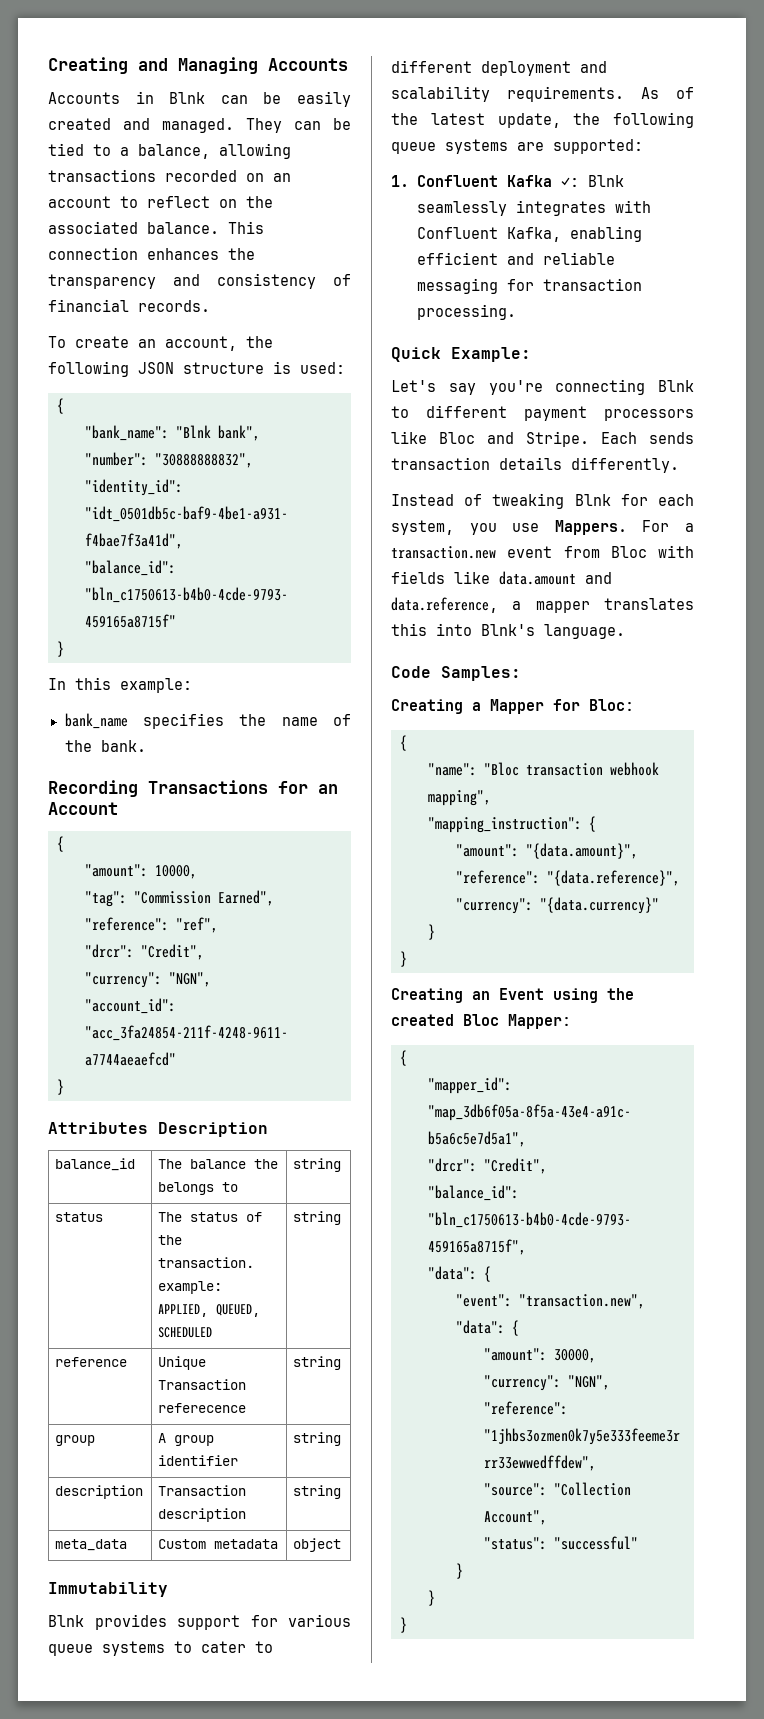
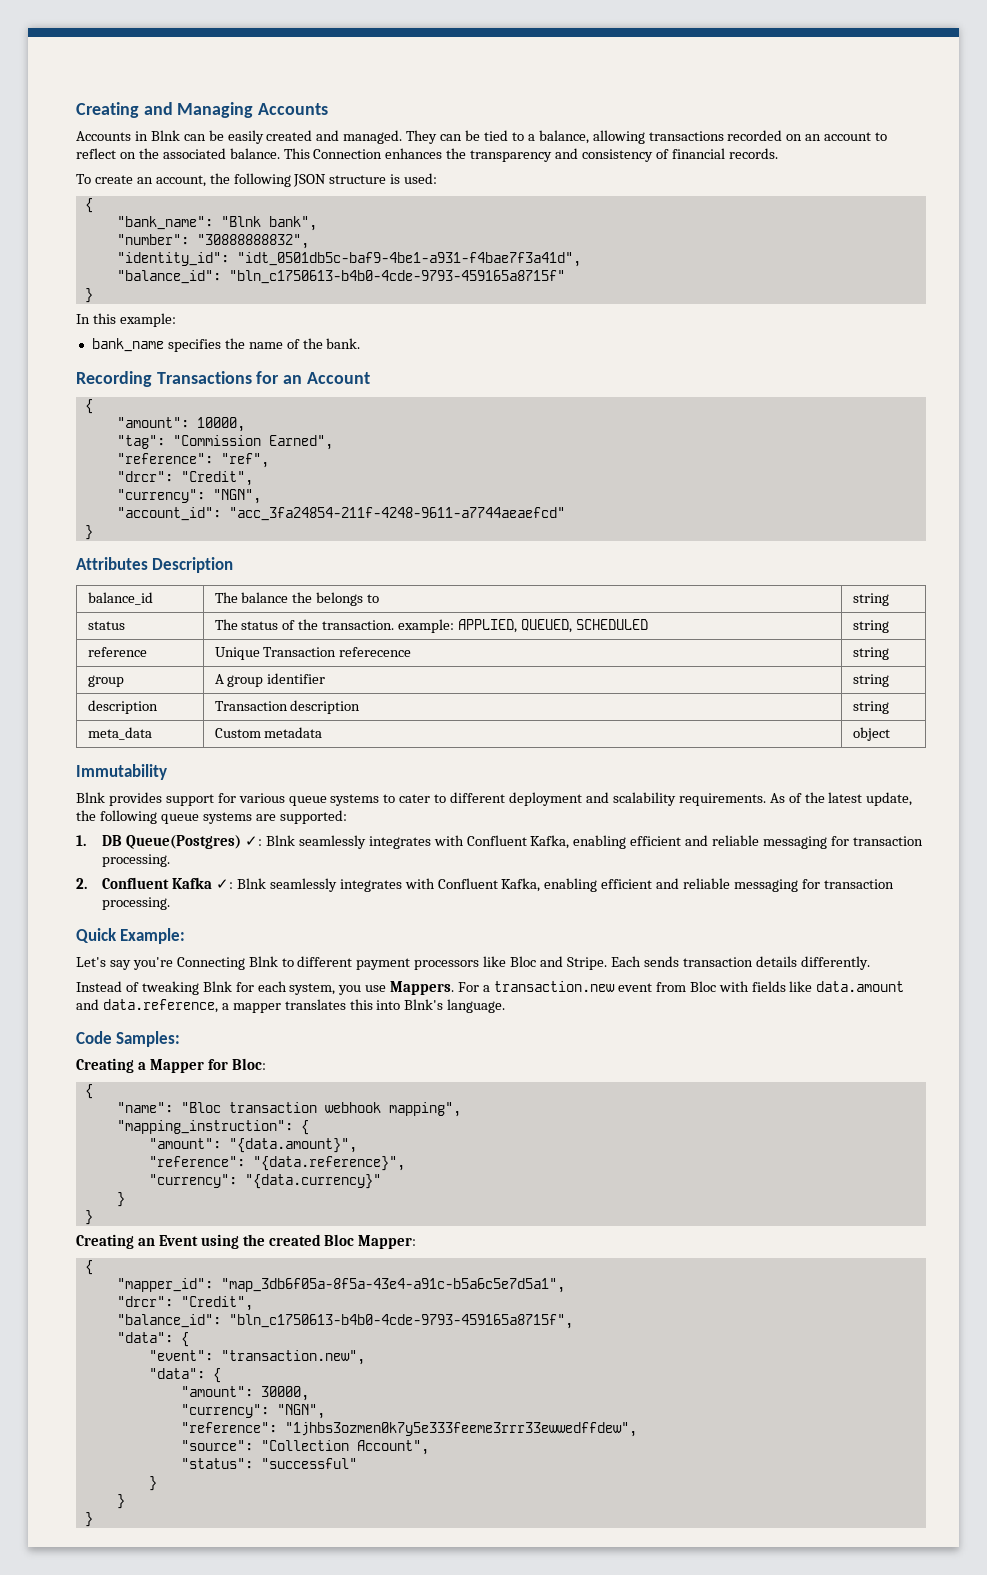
[48,247,138,260] connection -> [313,149,383,159] Connection
(409, 181) none -> [102,835,923,849] [102,854,171,867] [76,878,87,889] DB Queue(Postgres) ✓: Blnk seamlessly integrates with Confluent Kafka, enabling efficient and reliable messaging for transaction processing. // 2.
[555,379,646,395] connecting -> [176,957,245,970] Connecting

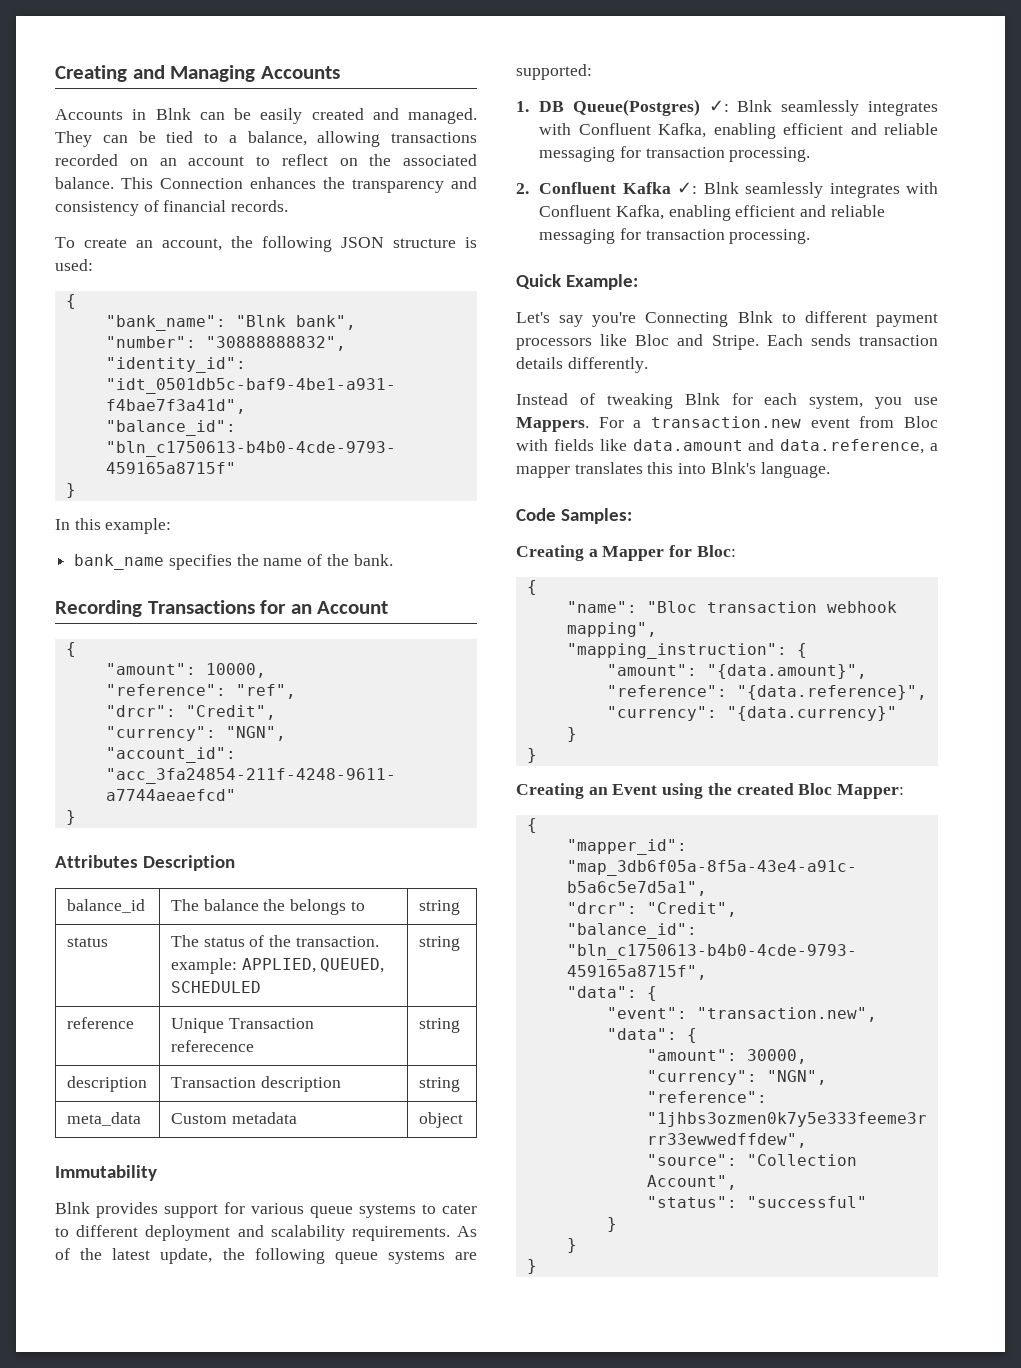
[116,435,333,450] // "tag": "Commission Earned", -> (266, 670) none
[87,675,124,687] [214,673,326,687] [852,674,889,687] // group | A group identifier | string -> (460, 1025) none

